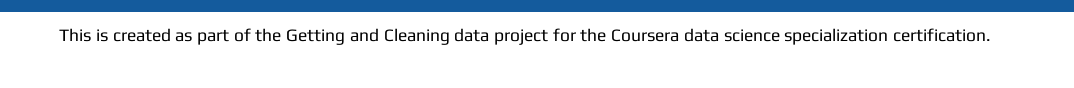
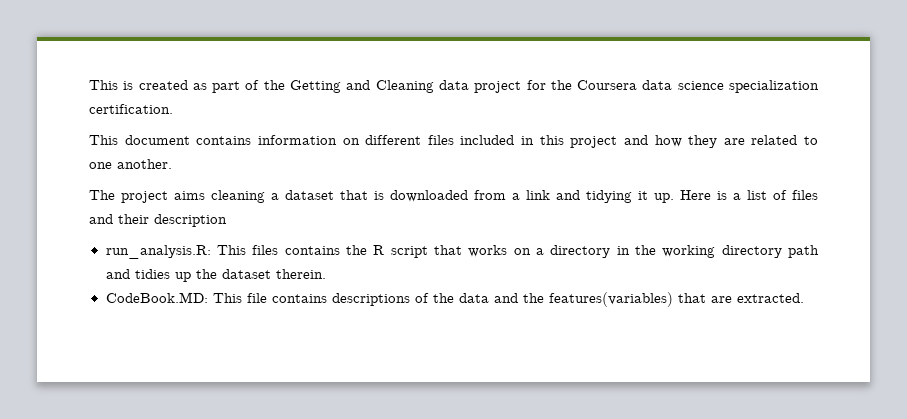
(991, 35) none -> [89,135,818,148] [89,159,172,169] [89,190,818,203] [89,214,227,227] [105,245,819,259] [105,269,326,282] [105,292,804,307] // This document contains information on different files included in this project and how they are related to one another. // The project aims cleaning a dataset that is downloaded from a link and tidying it up. Here is a list of files and their description // run_analysis.R: This files contains the R script that works on a directory in the working directory path and tidies up the dataset therein. // CodeBook.MD: This file contains descriptions of the data and the features(variables) that are extracted.

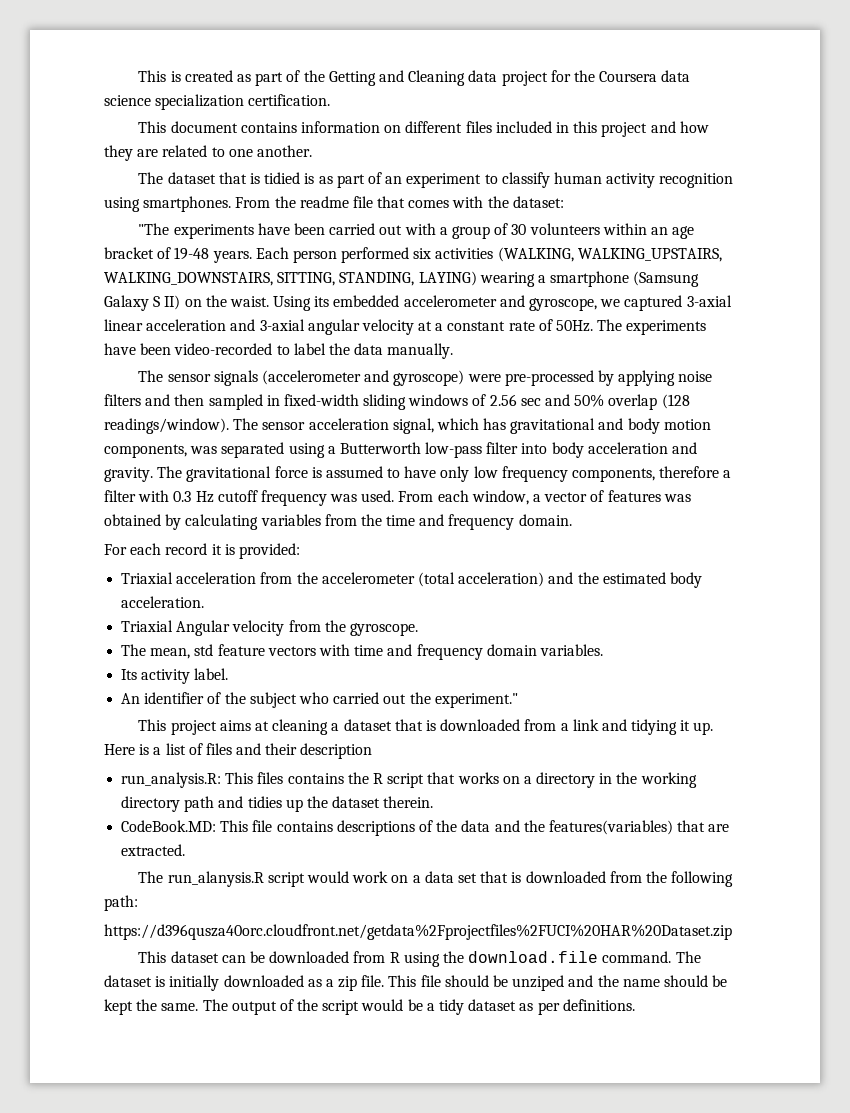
(115, 195) none -> [167,172,734,188] [104,196,564,212] [138,223,695,239] [104,247,722,263] [104,271,700,287] [104,295,732,311] [104,319,707,335] [104,343,454,359] [138,370,713,386] [104,394,690,410] [104,418,711,434] [104,442,698,458] [104,466,732,482] [104,490,691,506] [104,514,572,530] [104,543,300,559] [121,572,702,588] [121,596,205,608] [121,620,418,636] [121,644,603,660] [121,668,229,684] [121,692,518,708] [138,719,167,731] dataset that is tidied is as part of an experiment to classify human activity recognition using smartphones. From the readme file that comes with the dataset: // "The experiments have been carried out with a group of 30 volunteers within an age bracket of 19-48 years. Each person performed six activities (WALKING, WALKING_UPSTAIRS, WALKING_DOWNSTAIRS, SITTING, STANDING, LAYING) wearing a smartphone (Samsung Galaxy S II) on the waist. Using its embedded accelerometer and gyroscope, we captured 3-axial linear acceleration and 3-axial angular velocity at a constant rate of 50Hz. The experiments have been video-recorded to label the data manually. // The sensor signals (accelerometer and gyroscope) were pre-processed by applying noise filters and then sampled in fixed-width sliding windows of 2.56 sec and 50% overlap (128 readings/window). The sensor acceleration signal, which has gravitational and body motion components, was separated using a Butterworth low-pass filter into body acceleration and gravity. The gravitational force is assumed to have only low frequency components, therefore a filter with 0.3 Hz cutoff frequency was used. From each window, a vector of features was obtained by calculating variables from the time and frequency domain. // For each record it is provided: // Triaxial acceleration from the accelerometer (total acceleration) and the estimated body acceleration. // Triaxial Angular velocity from the gyroscope. // The mean, std feature vectors with time and frequency domain variables. // Its activity label. // An identifier of the subject who carried out the experiment." // This
(205, 195) none -> [255,721,270,731] at
(804, 298) none -> [138,871,734,887] [104,895,138,911] [104,924,732,940] [138,951,701,967] [104,975,728,991] [104,999,635,1015] // The run_alanysis.R script would work on a data set that is downloaded from the following path: // https://d396qusza40orc.cloudfront.net/getdata%2Fprojectfiles%2FUCI%20HAR%20Dataset.zip // This dataset can be downloaded from R using the download.file command. The dataset is initially downloaded as a zip file. This file should be unziped and the name should be kept the same. The output of the script would be a tidy dataset as per definitions.

